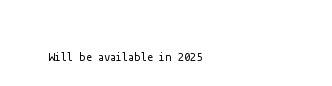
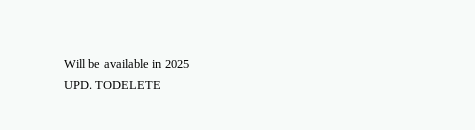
(202, 57) none -> [64,81,162,89] // UPD. TODELETE

